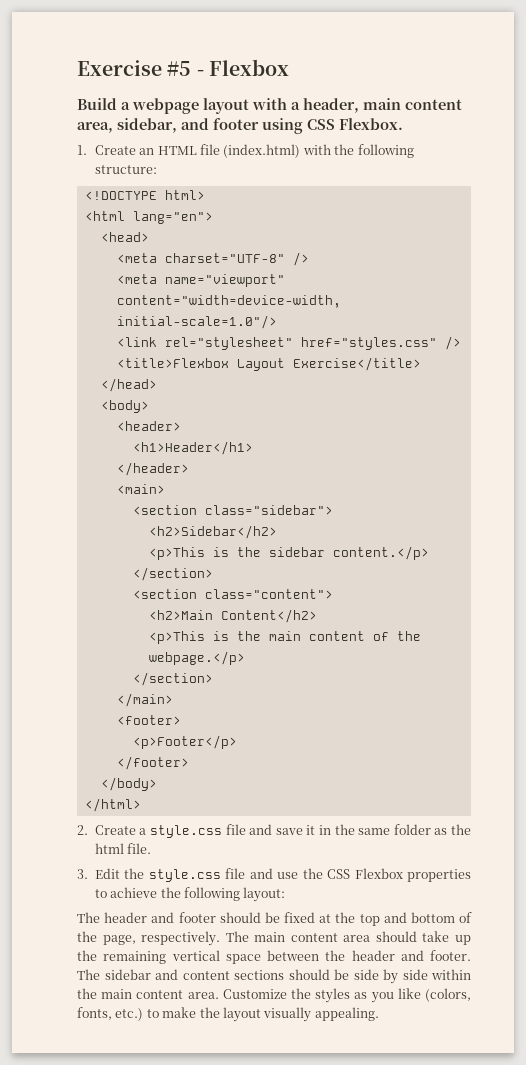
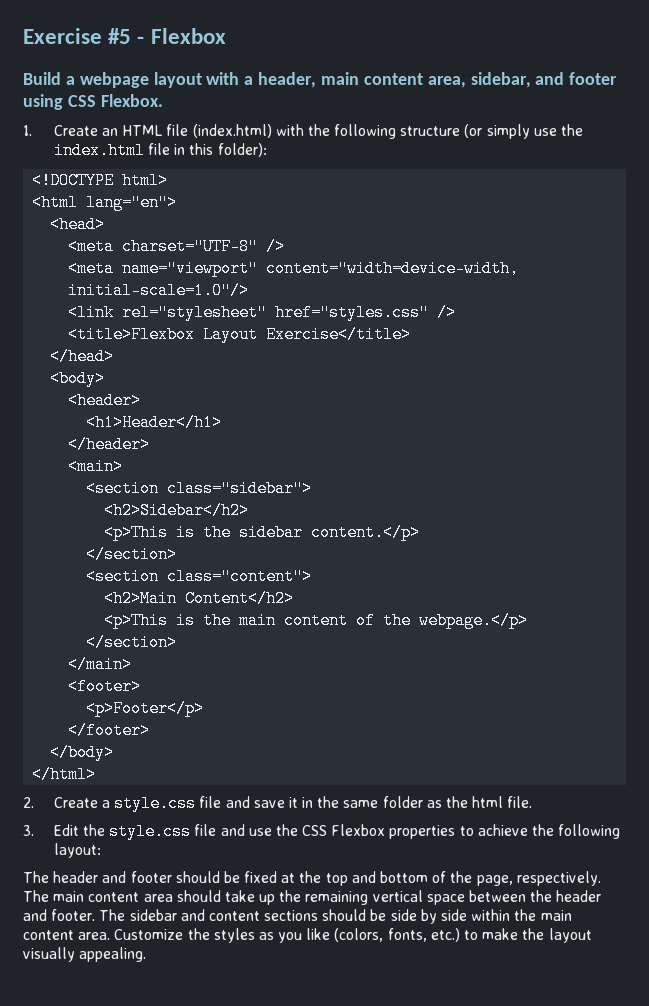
[94,165,157,174] structure: -> [400,124,584,139] [53,142,267,159] structure (or simply use the index.html file in this folder):

